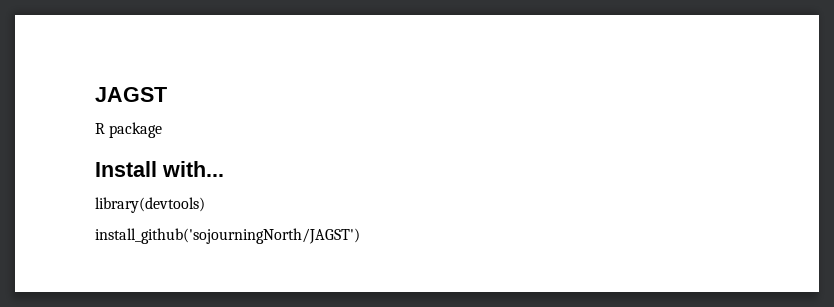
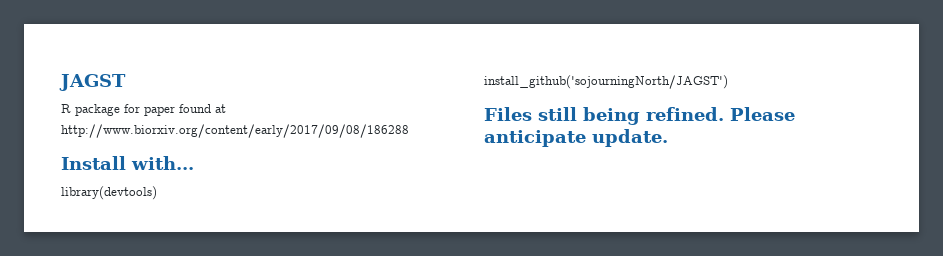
(163, 130) none -> [124,104,226,116] [61,124,409,138] for paper found at http://www.biorxiv.org/content/early/2017/09/08/186288
(360, 236) none -> [484,107,795,125] [484,129,668,147] // Files still being refined. Please anticipate update.

